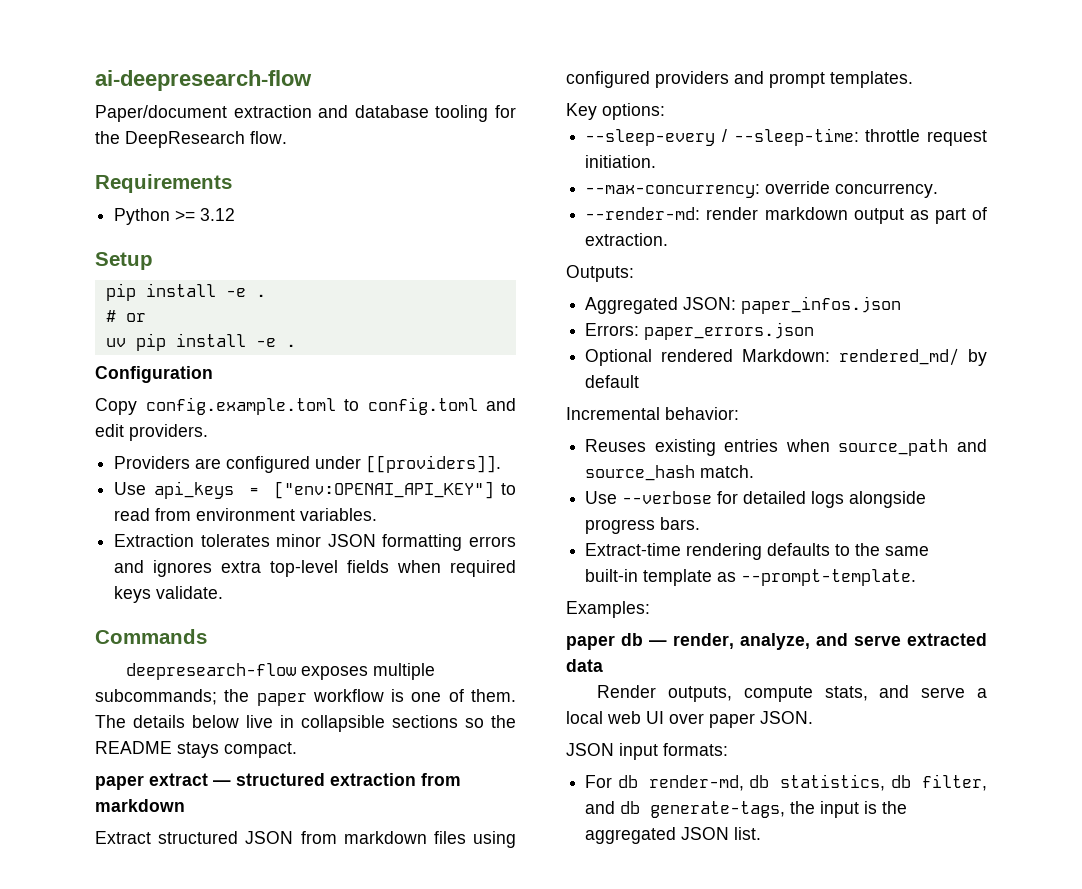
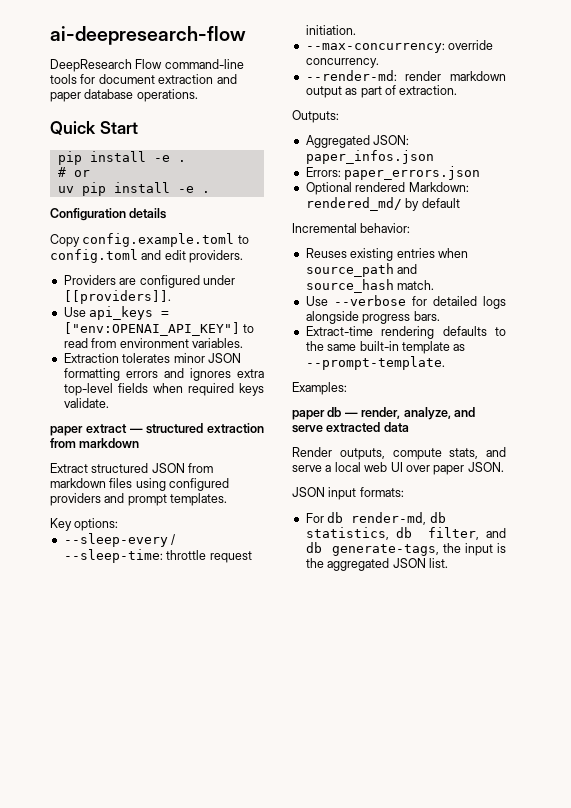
[95,105,516,122] [95,131,287,148] [95,174,232,193] [114,208,236,225] [95,252,153,270] Paper/document extraction and database tooling for the DeepResearch flow. // Requirements // Python >= 3.12 // Setup -> [50,59,244,72] [50,74,237,84] [50,89,198,102] [50,121,138,135] DeepResearch Flow command-line tools for document extraction and paper database operations. // Quick Start
(213, 374) none -> [129,208,167,219] details
[95,629,207,644] [126,663,436,680] [95,689,516,706] [95,715,516,732] [95,741,297,758] // Commands // deepresearch-flow exposes multiple subcommands; the paper workflow is one of them. The details below live in collapsible sections so the README stays compact. -> (109, 403) none

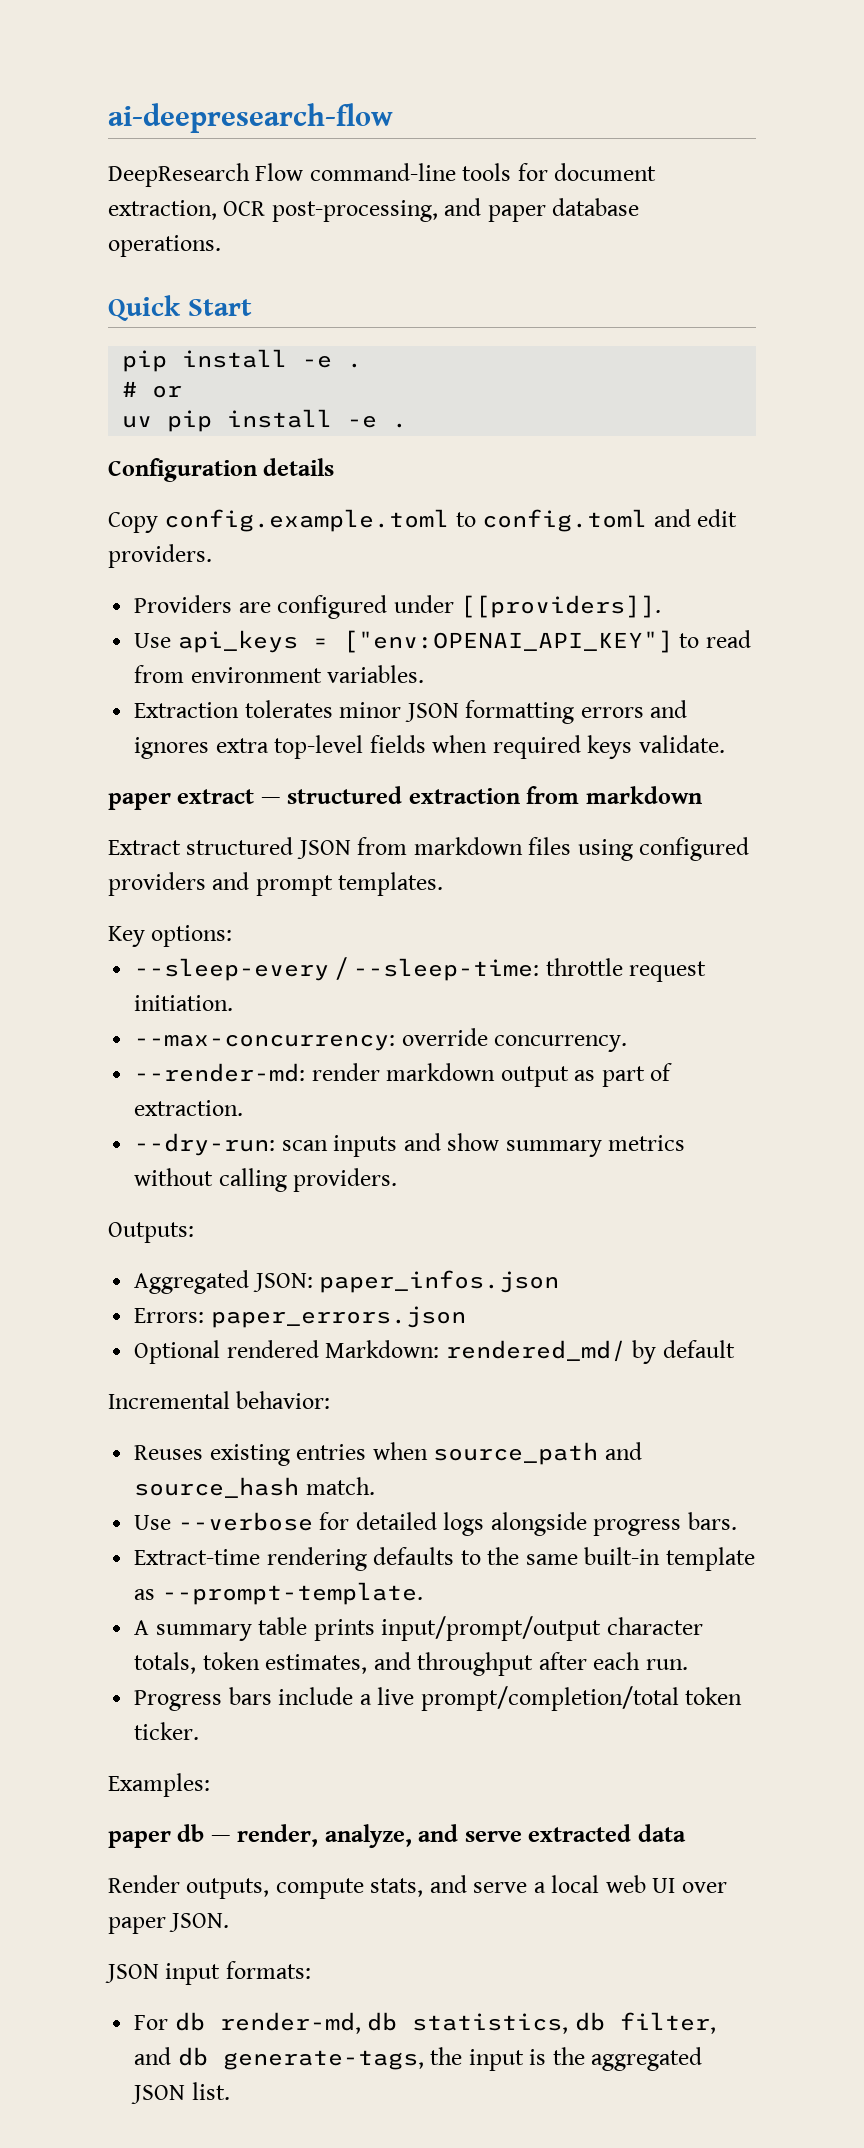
[158,74,214,84] extraction -> [108,200,438,222] extraction, OCR post-processing,
(458, 90) none -> [134,1133,686,1157] [134,1168,398,1192] // --dry-run: scan inputs and show summary metrics without calling providers.
(445, 363) none -> [134,1616,703,1641] [134,1652,688,1676] [134,1686,743,1711] [134,1722,200,1740] // A summary table prints input/prompt/output character totals, token estimates, and throughput after each run. // Progress bars include a live prompt/completion/total token ticker.

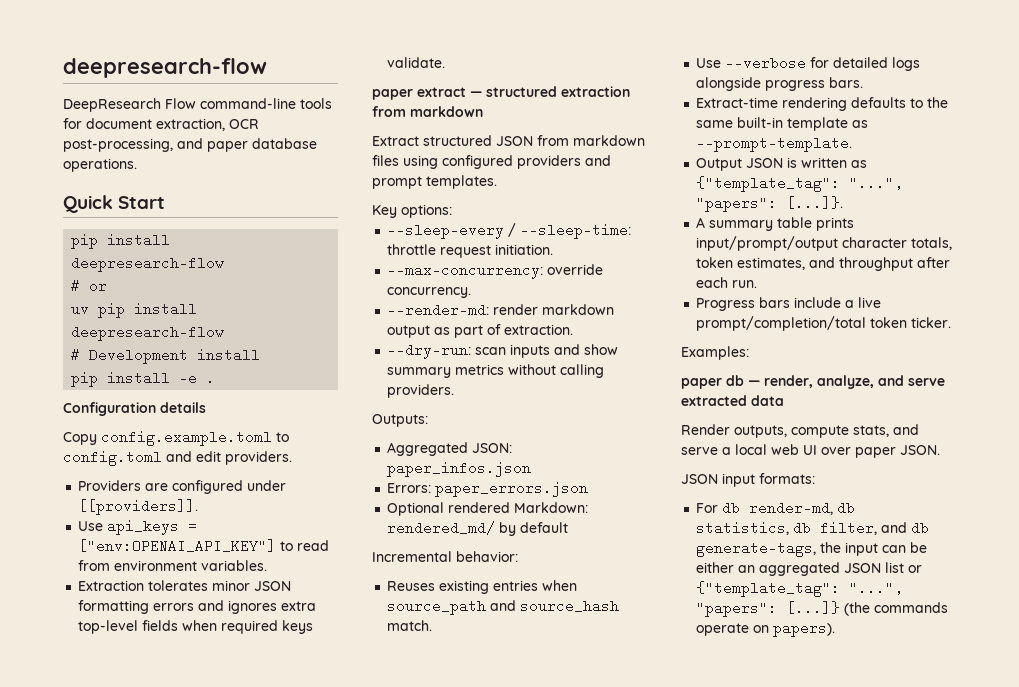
[108,103,393,133] ai-deepresearch-flow -> [63,58,267,78] deepresearch-flow
[302,355,363,368] -e . -> [71,256,225,272] deepresearch-flow
(333, 418) none -> [71,325,225,341] [71,348,261,364] [71,371,171,387] deepresearch-flow // # Development install // pip install
(423, 1593) none -> [696,157,868,171] [696,176,904,192] [696,196,844,212] // Output JSON is written as {"template_tag": "...", "papers": [...]}.
[529,2047,703,2071] [131,2082,230,2104] is the aggregated JSON list. -> [882,542,928,553] [696,562,923,576] [696,581,904,597] [696,601,949,617] [696,621,836,637] can be either an aggregated JSON list or {"template_tag": "...", "papers": [...]} (the commands operate on papers).

